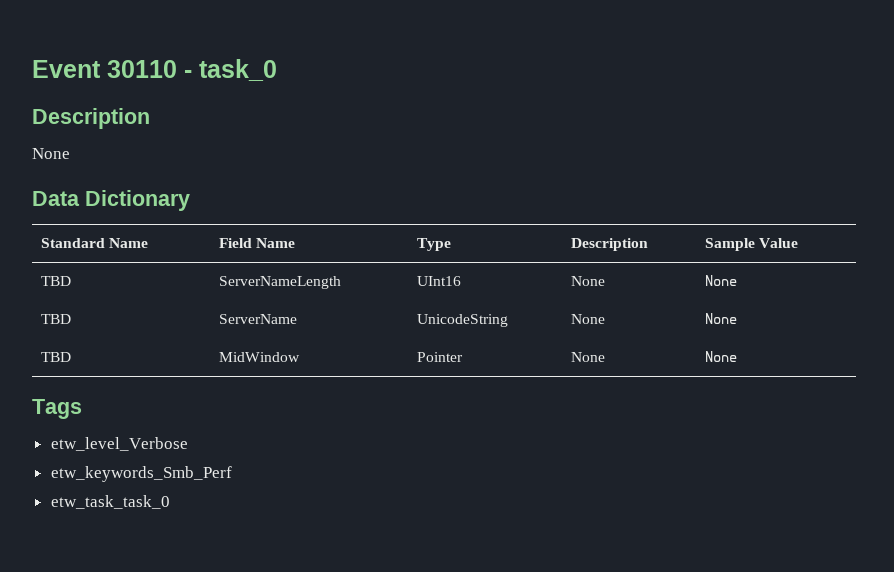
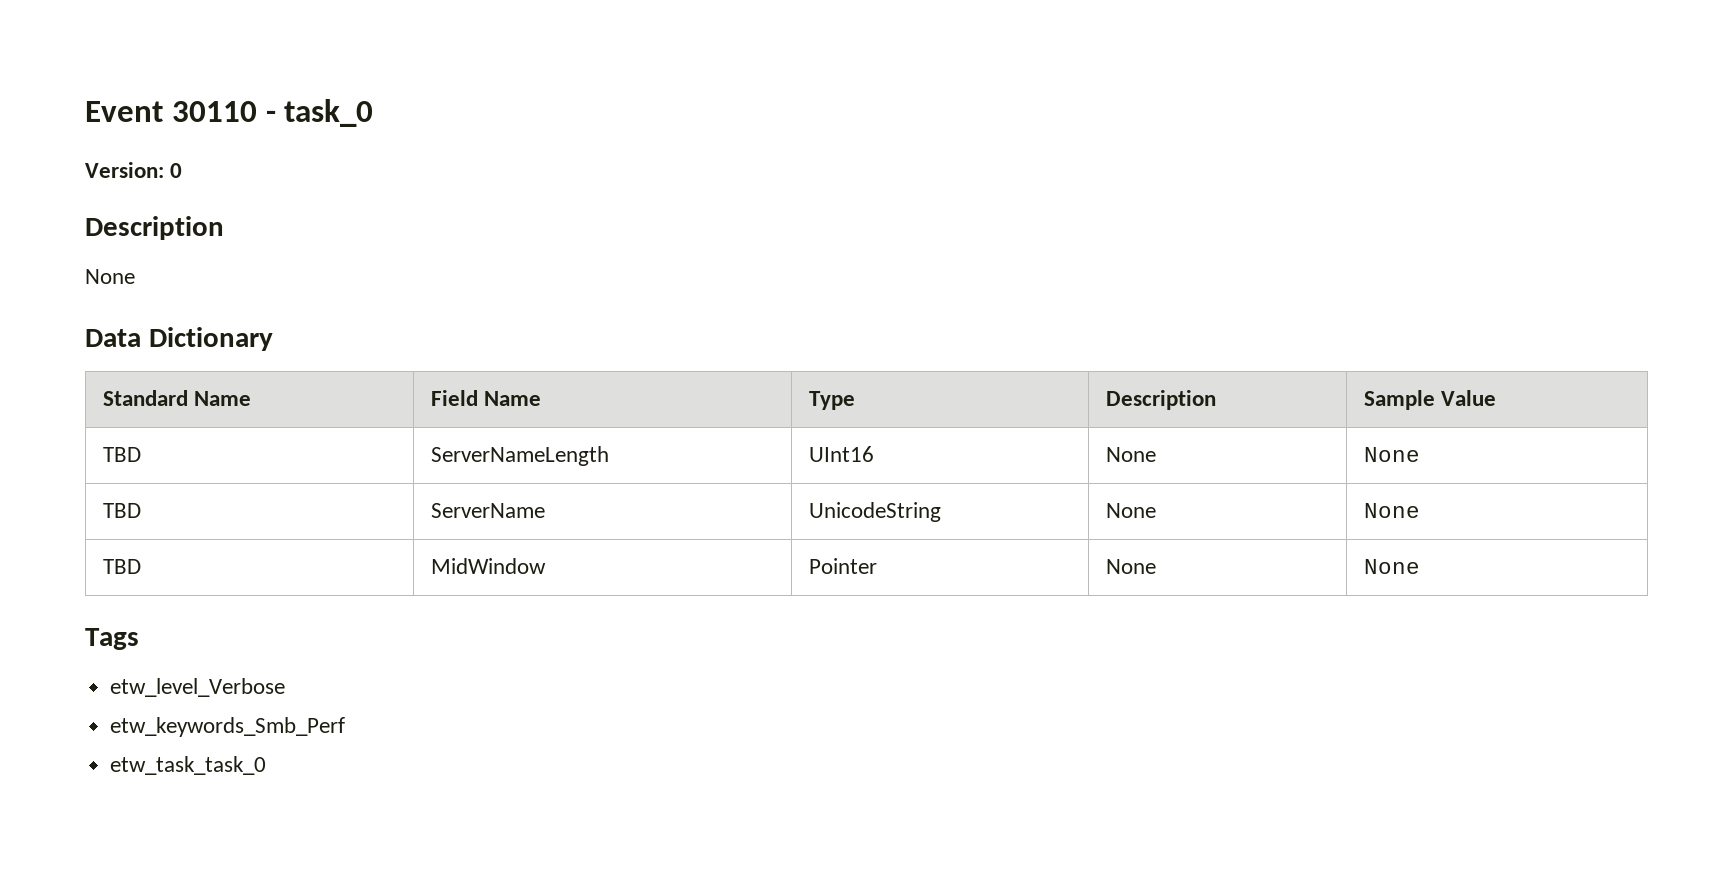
(277, 70) none -> [85,162,183,178] // Version: 0

